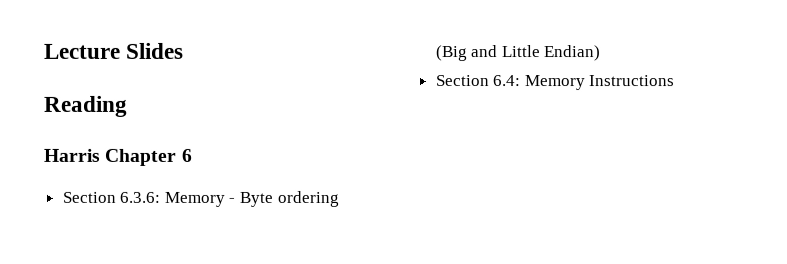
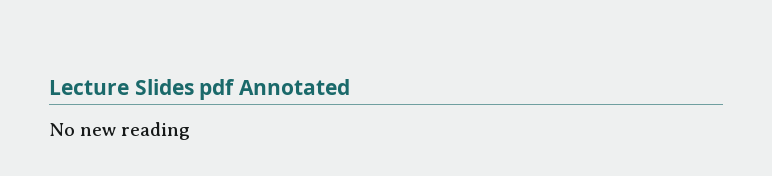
[44,95,128,117] [43,148,192,166] [61,190,339,207] [435,45,602,62] [435,75,676,91] // Reading // Harris Chapter 6 // Section 6.3.6: Memory - Byte ordering (Big and Little Endian) // Section 6.4: Memory Instructions -> [199,79,351,100] [49,122,191,140] pdf Annotated // No new reading

